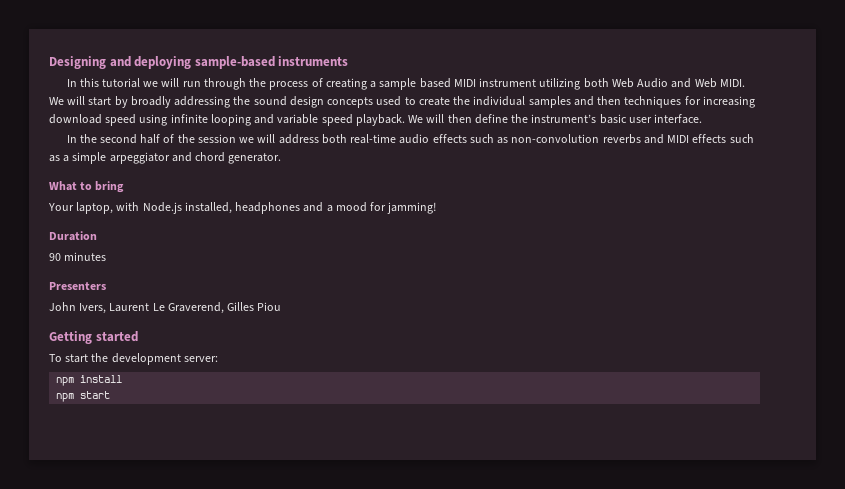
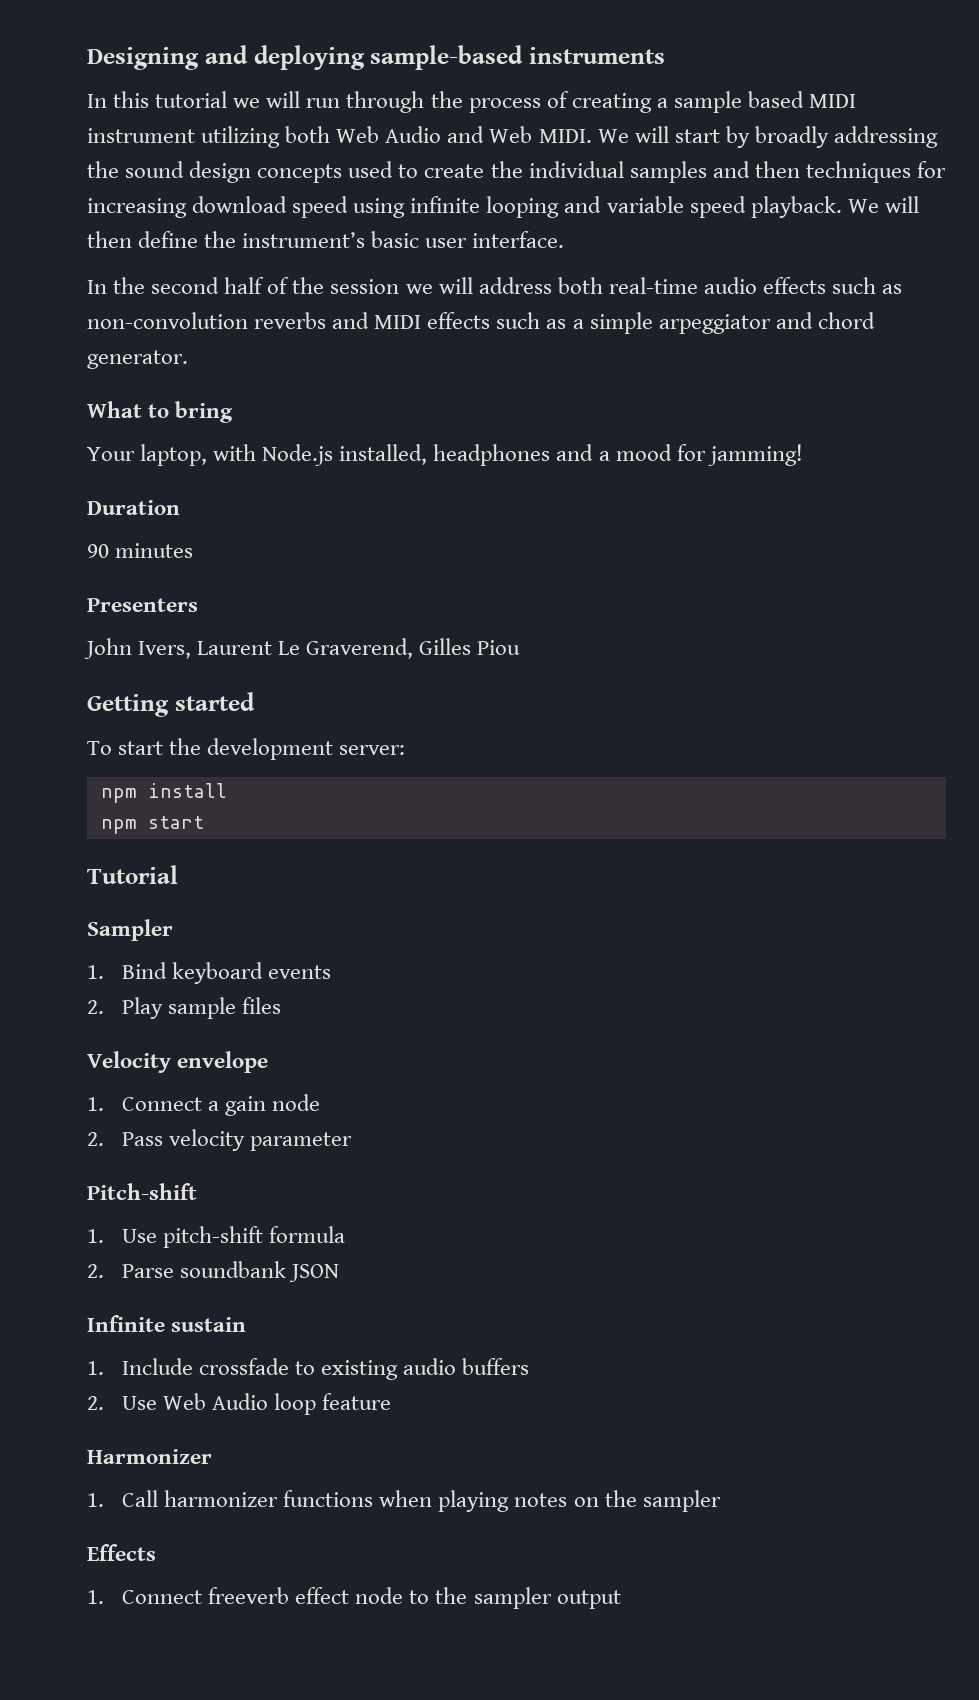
(111, 395) none -> [87,865,178,884] [87,919,173,941] [87,962,332,984] [87,997,282,1019] [87,1051,269,1073] [87,1094,321,1116] [87,1129,353,1151] [87,1183,197,1200] [87,1226,346,1248] [87,1261,340,1282] [87,1315,247,1332] [87,1358,530,1380] [87,1393,392,1415] [87,1449,212,1464] [87,1490,721,1512] [87,1544,156,1561] [87,1587,621,1609] // Tutorial // Sampler // 1. Bind keyboard events // 2. Play sample files // Velocity envelope // 1. Connect a gain node // 2. Pass velocity parameter // Pitch-shift // 1. Use pitch-shift formula // 2. Parse soundbank JSON // Infinite sustain // 1. Include crossfade to existing audio buffers // 2. Use Web Audio loop feature // Harmonizer // 1. Call harmonizer functions when playing notes on the sampler // Effects // 1. Connect freeverb effect node to the sampler output

